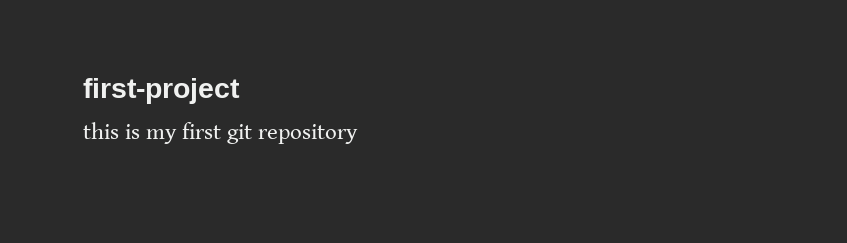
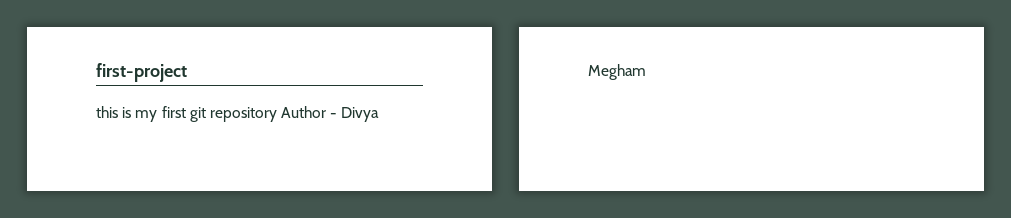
(359, 134) none -> [281,106,380,122] [588,64,646,80] Author - Divya Megham

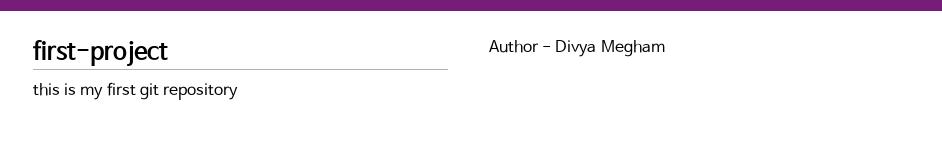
(277, 114) none -> (238, 91) //

